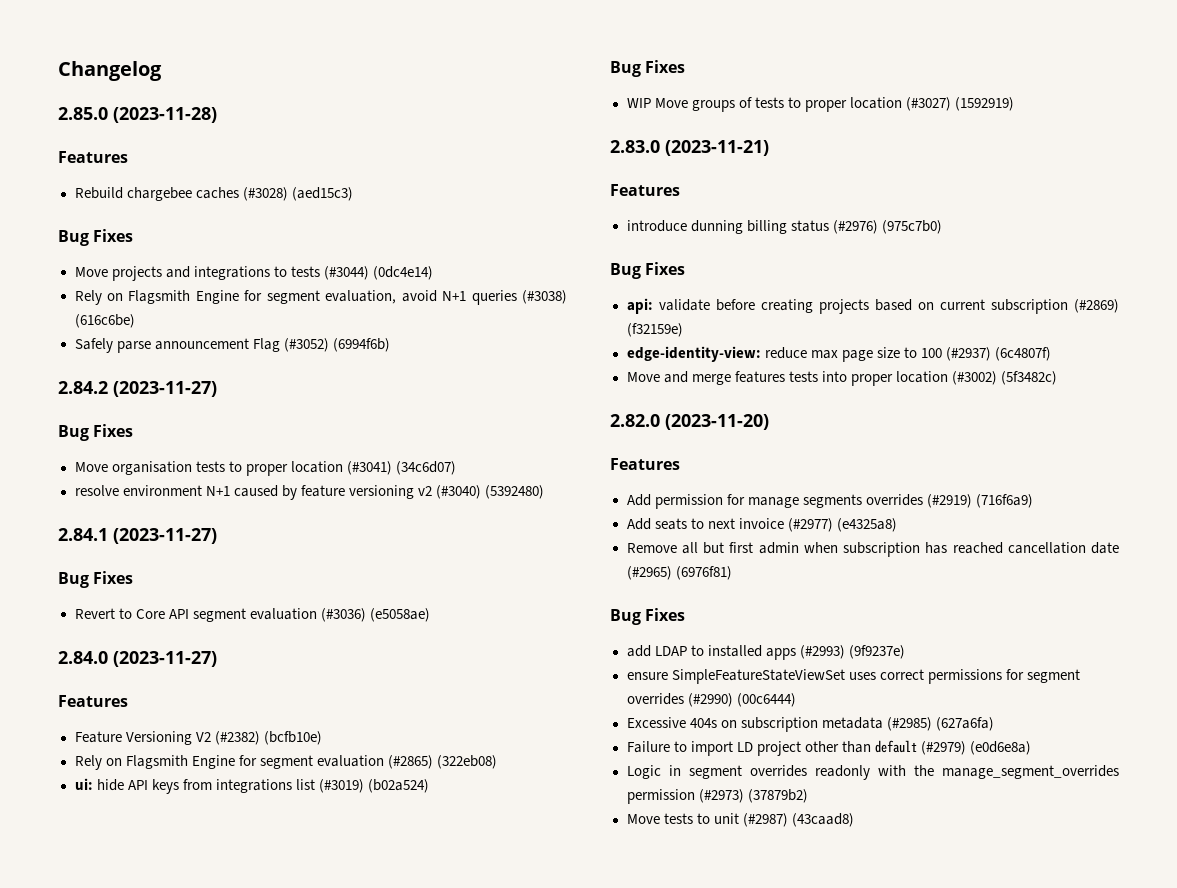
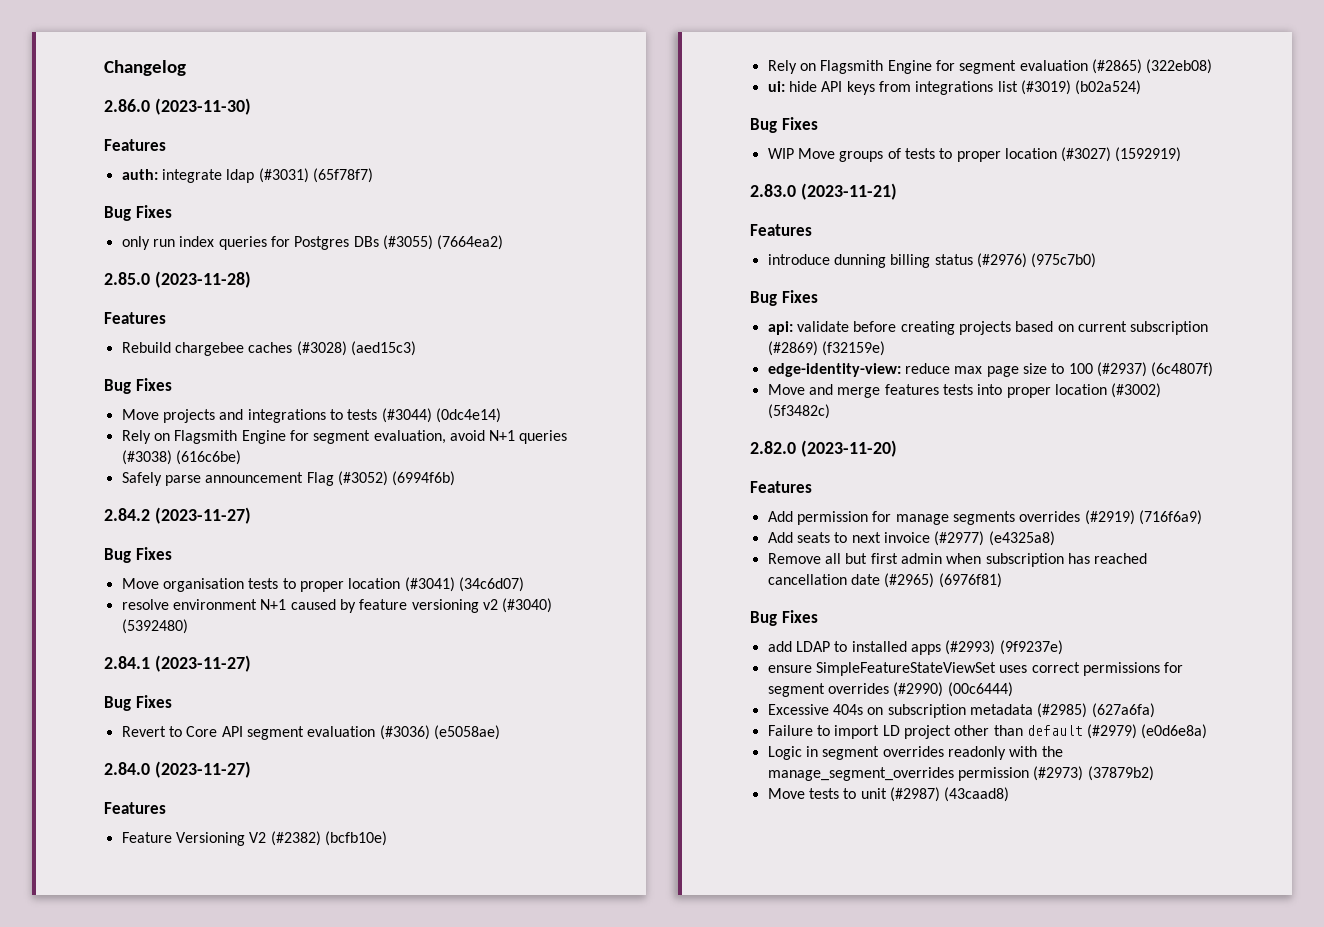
(162, 71) none -> [104,98,251,115] [104,139,166,151] [121,168,373,183] [104,205,172,221] [121,235,504,250] // 2.86.0 (2023-11-30) // Features // auth: integrate ldap (#3031) (65f78f7) // Bug Fixes // only run index queries for Postgres DBs (#3055) (7664ea2)

